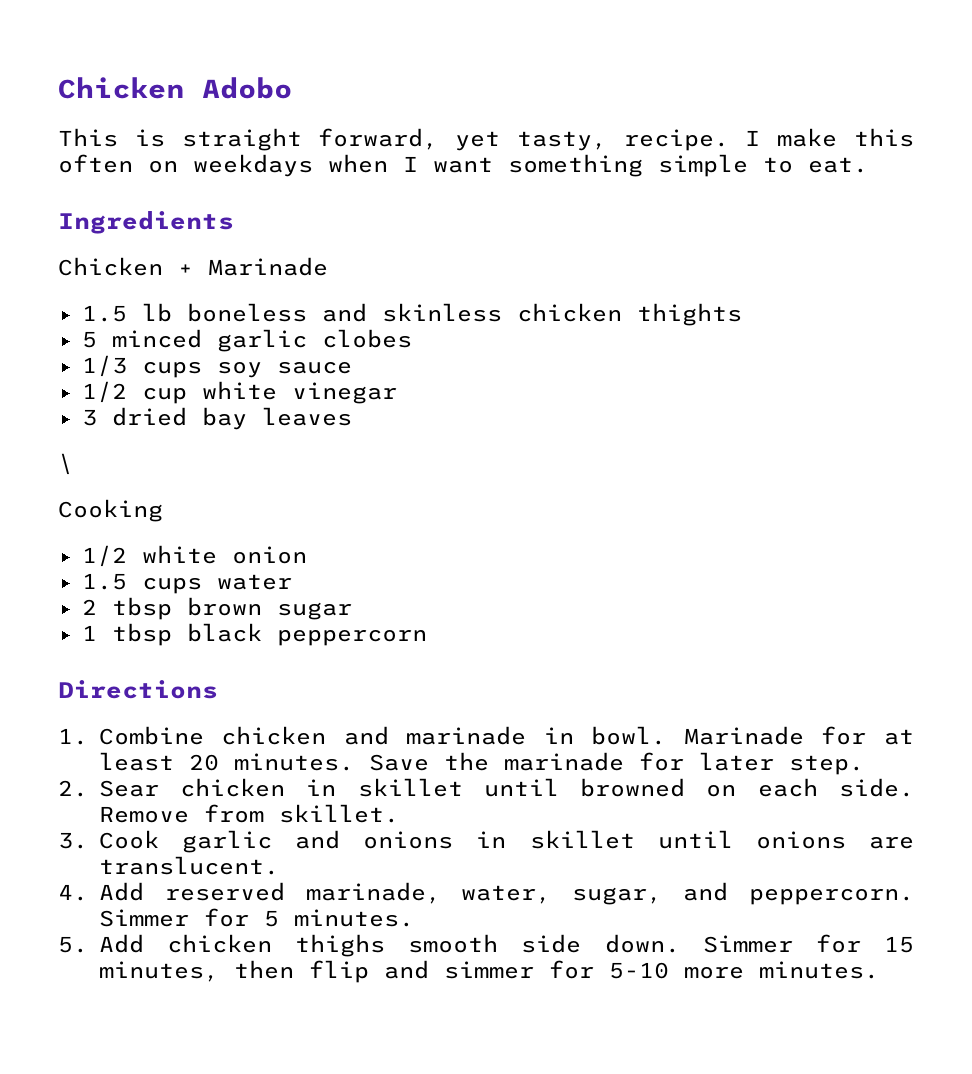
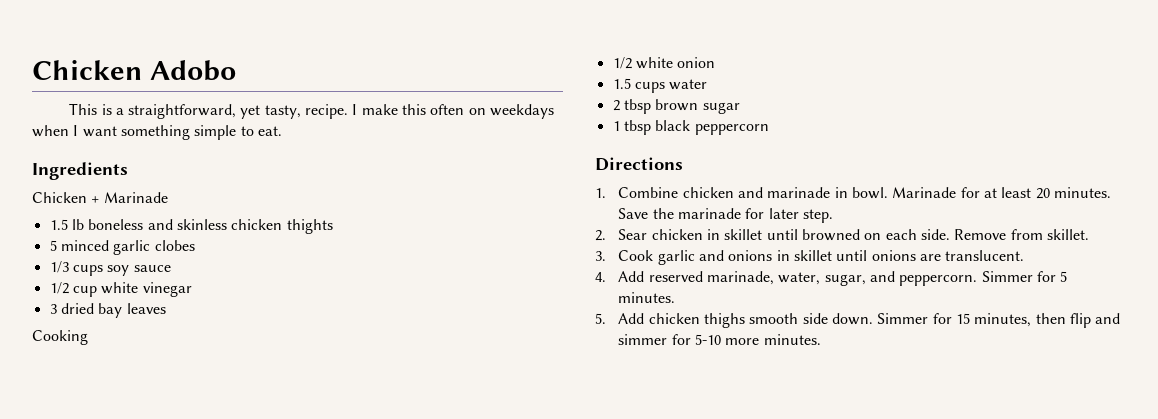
[181,128,439,151] straight forward, -> [115,104,237,119] a straightforward,
[58,453,73,475] // \ -> (166, 308) none

